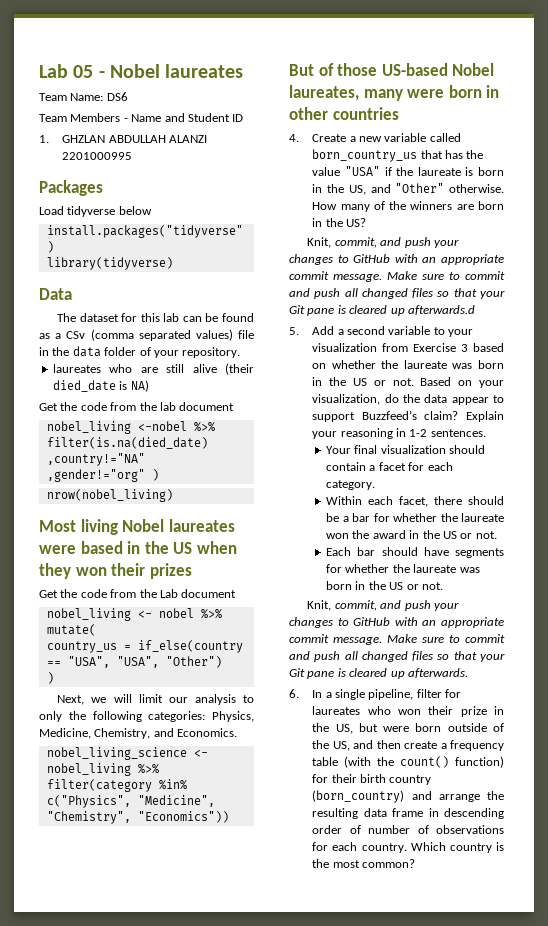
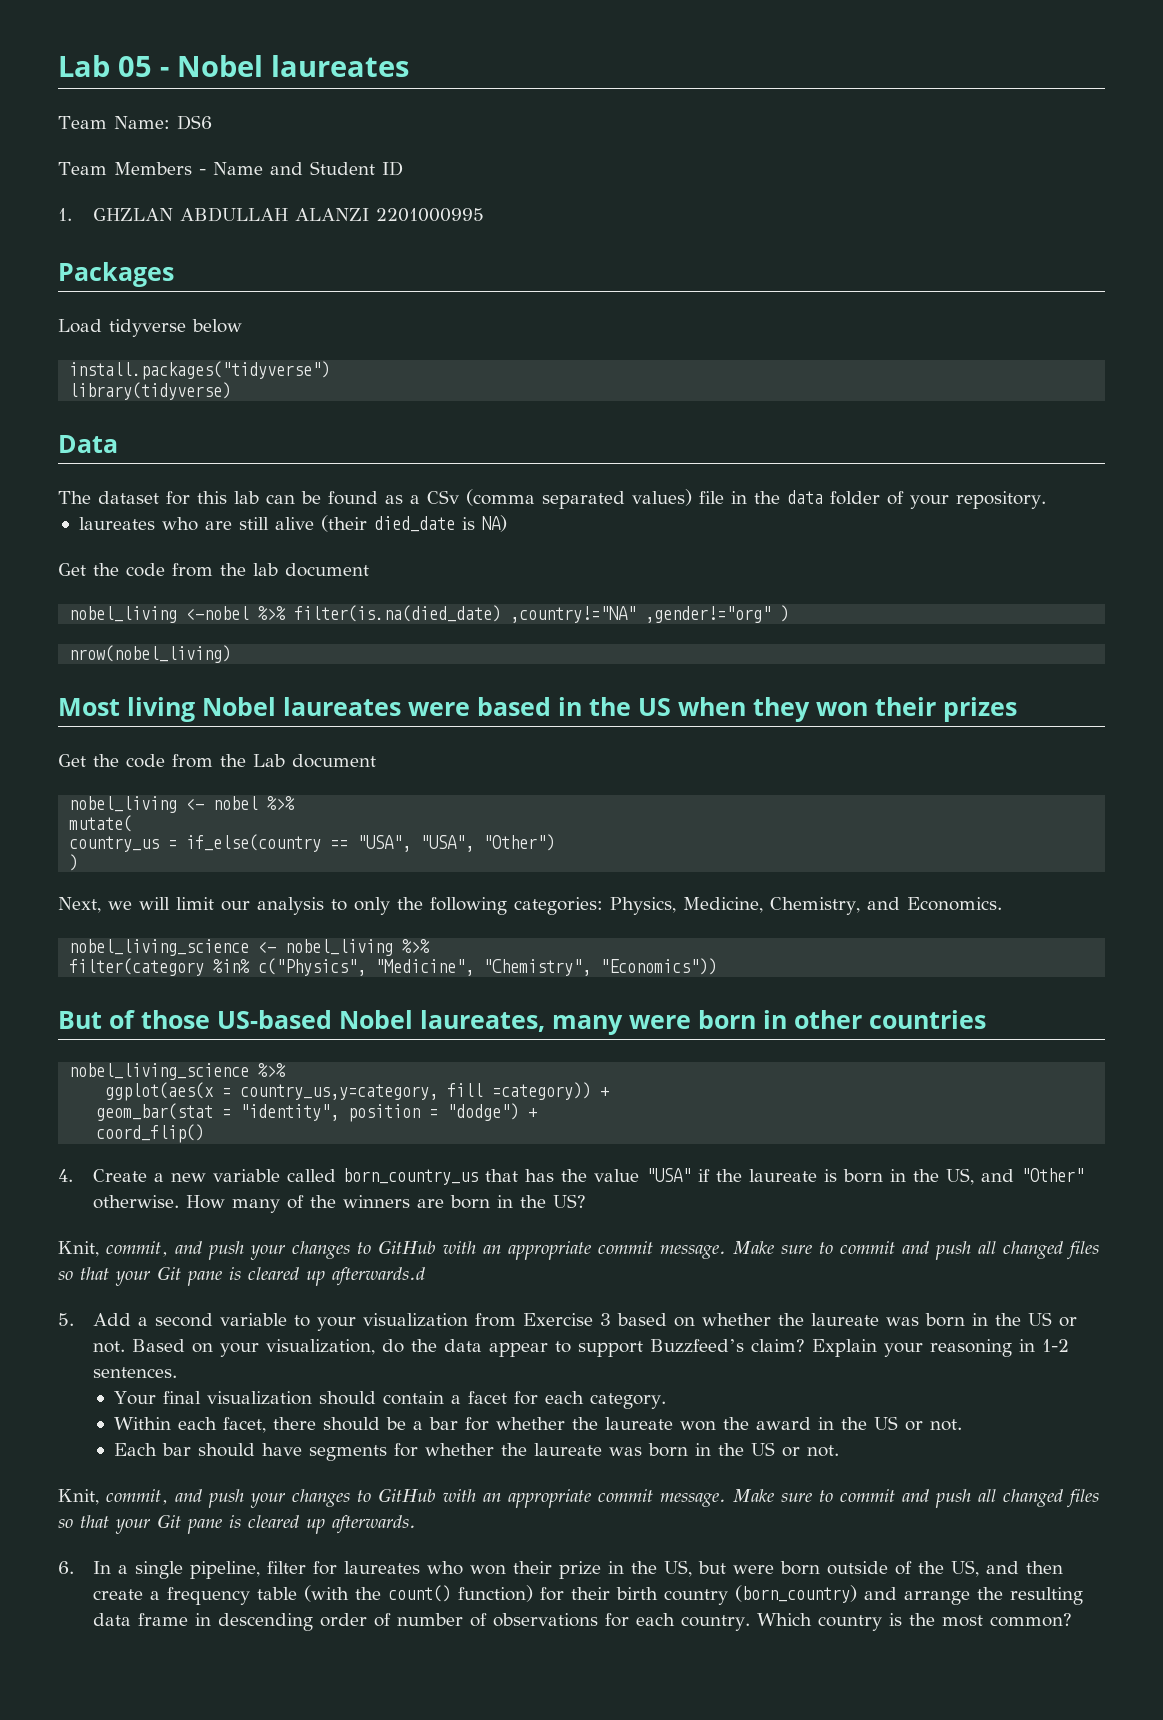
(399, 113) none -> [69,1063,287,1080] [105,1082,610,1101] [96,1103,538,1122] [96,1124,205,1143] // nobel_living_science %>% // ggplot(aes(x = country_us,y=category, fill =category)) + // geom_bar(stat = "identity", position = "dodge") + // coord_flip()

